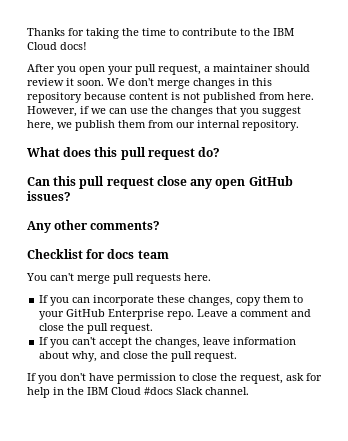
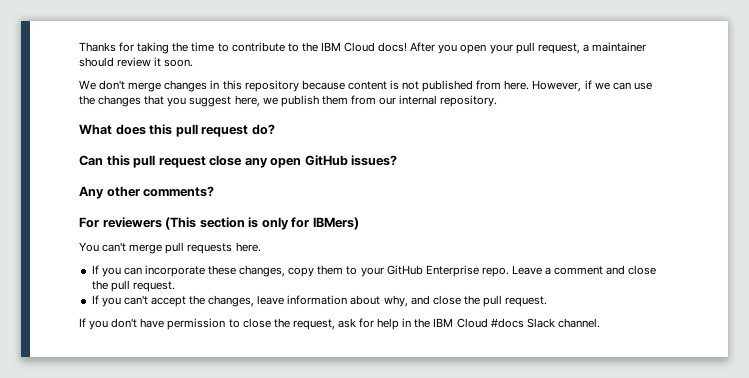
(87, 46) // -> (408, 47) none
(104, 83) none -> (194, 63) //
[27,249,169,259] Checklist for docs team -> [79,217,359,230] For reviewers (This section is only for IBMers)

